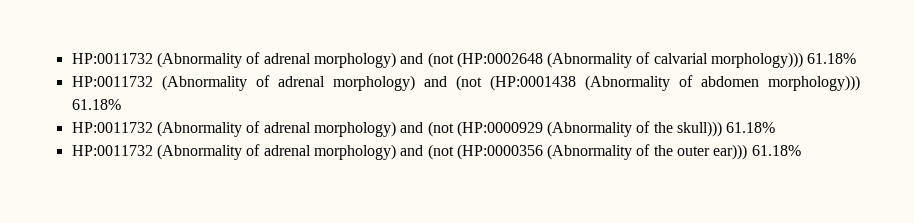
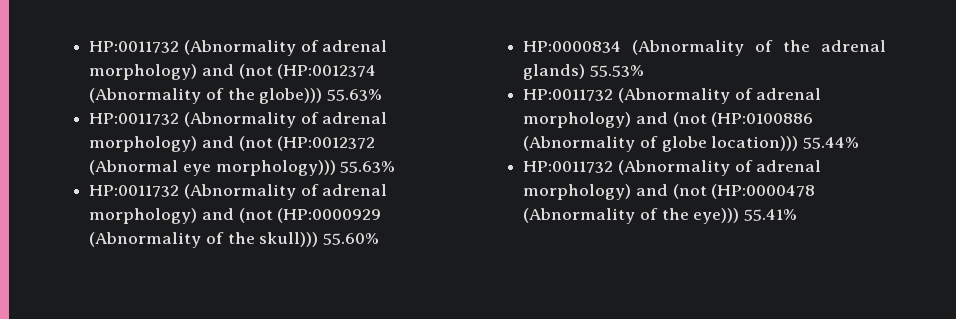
[71,52,857,68] [71,75,860,91] [71,99,121,110] HP:0011732 (Abnormality of adrenal morphology) and (not (HP:0002648 (Abnormality of calvarial morphology))) 61.18% // HP:0011732 (Abnormality of adrenal morphology) and (not (HP:0001438 (Abnormality of abdomen morphology))) 61.18% -> [89,40,388,56] [89,64,377,80] [89,88,383,104] [89,112,388,128] [89,136,376,152] [89,160,396,176] HP:0011732 (Abnormality of adrenal morphology) and (not (HP:0012374 (Abnormality of the globe))) 55.63% // HP:0011732 (Abnormality of adrenal morphology) and (not (HP:0012372 (Abnormal eye morphology))) 55.63%
[726,122,776,133] [71,144,801,160] 61.18% // HP:0011732 (Abnormality of adrenal morphology) and (not (HP:0000356 (Abnormality of the outer ear))) 61.18% -> [323,233,380,245] [523,40,886,56] [523,64,644,80] [523,88,822,104] [523,112,814,128] [523,136,860,152] [523,160,822,176] [523,184,816,200] [523,208,798,224] 55.60% // HP:0000834 (Abnormality of the adrenal glands) 55.53% // HP:0011732 (Abnormality of adrenal morphology) and (not (HP:0100886 (Abnormality of globe location))) 55.44% // HP:0011732 (Abnormality of adrenal morphology) and (not (HP:0000478 (Abnormality of the eye))) 55.41%

